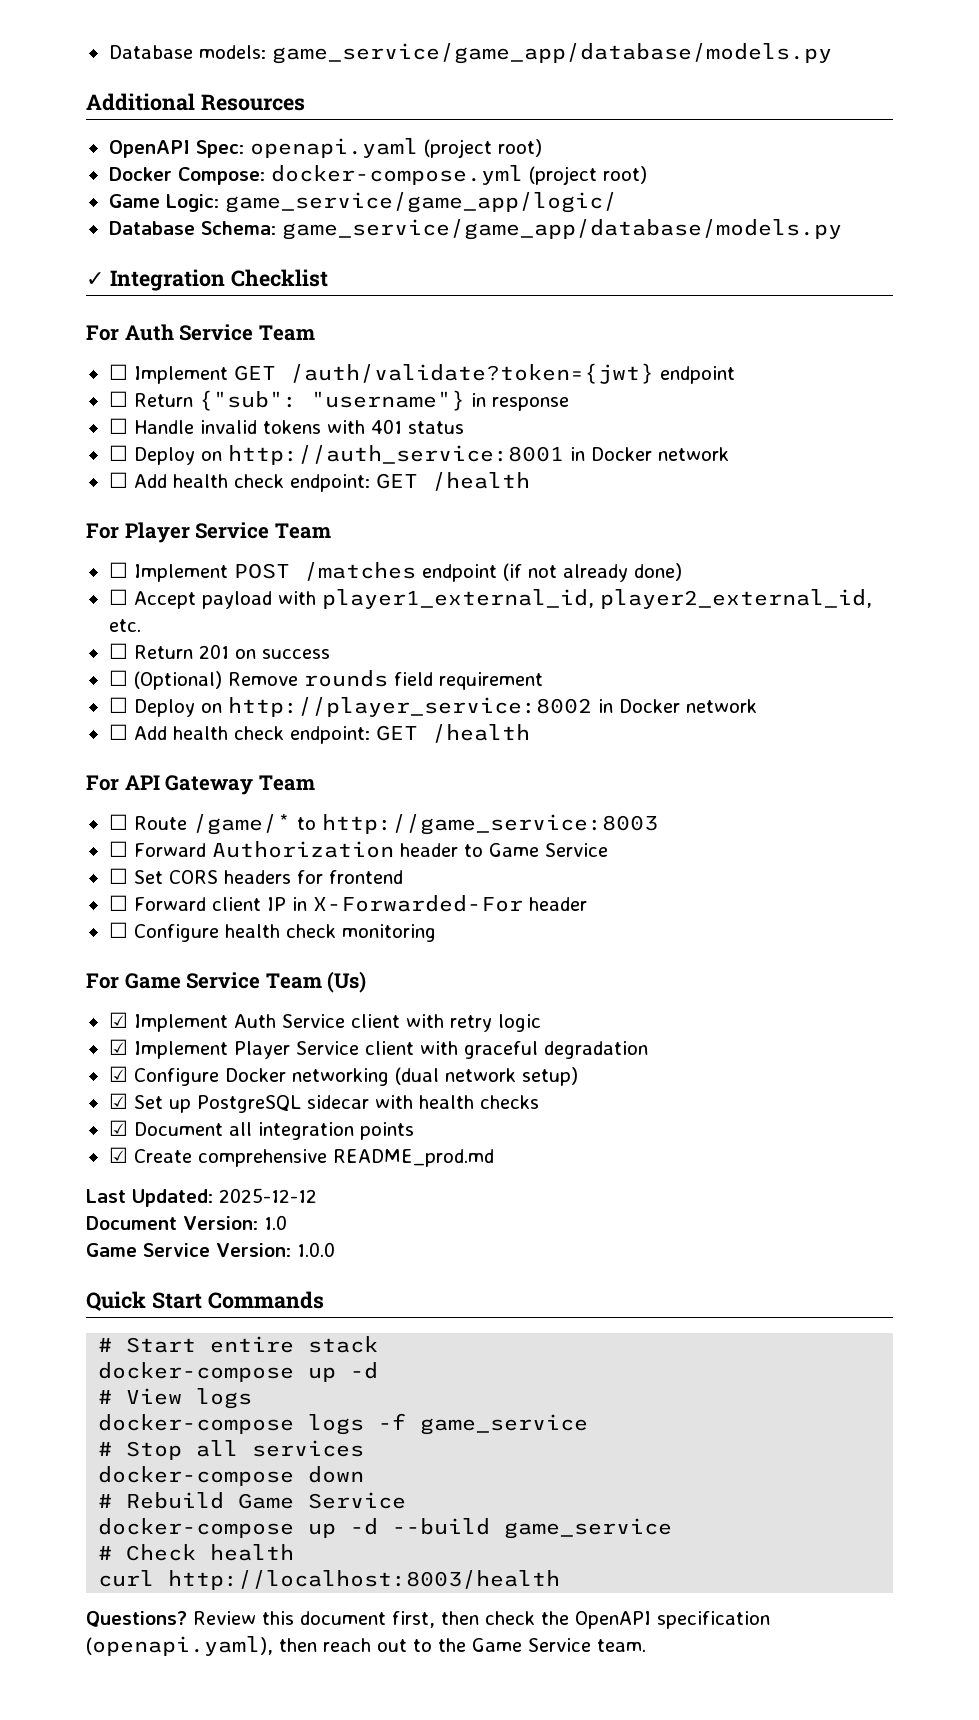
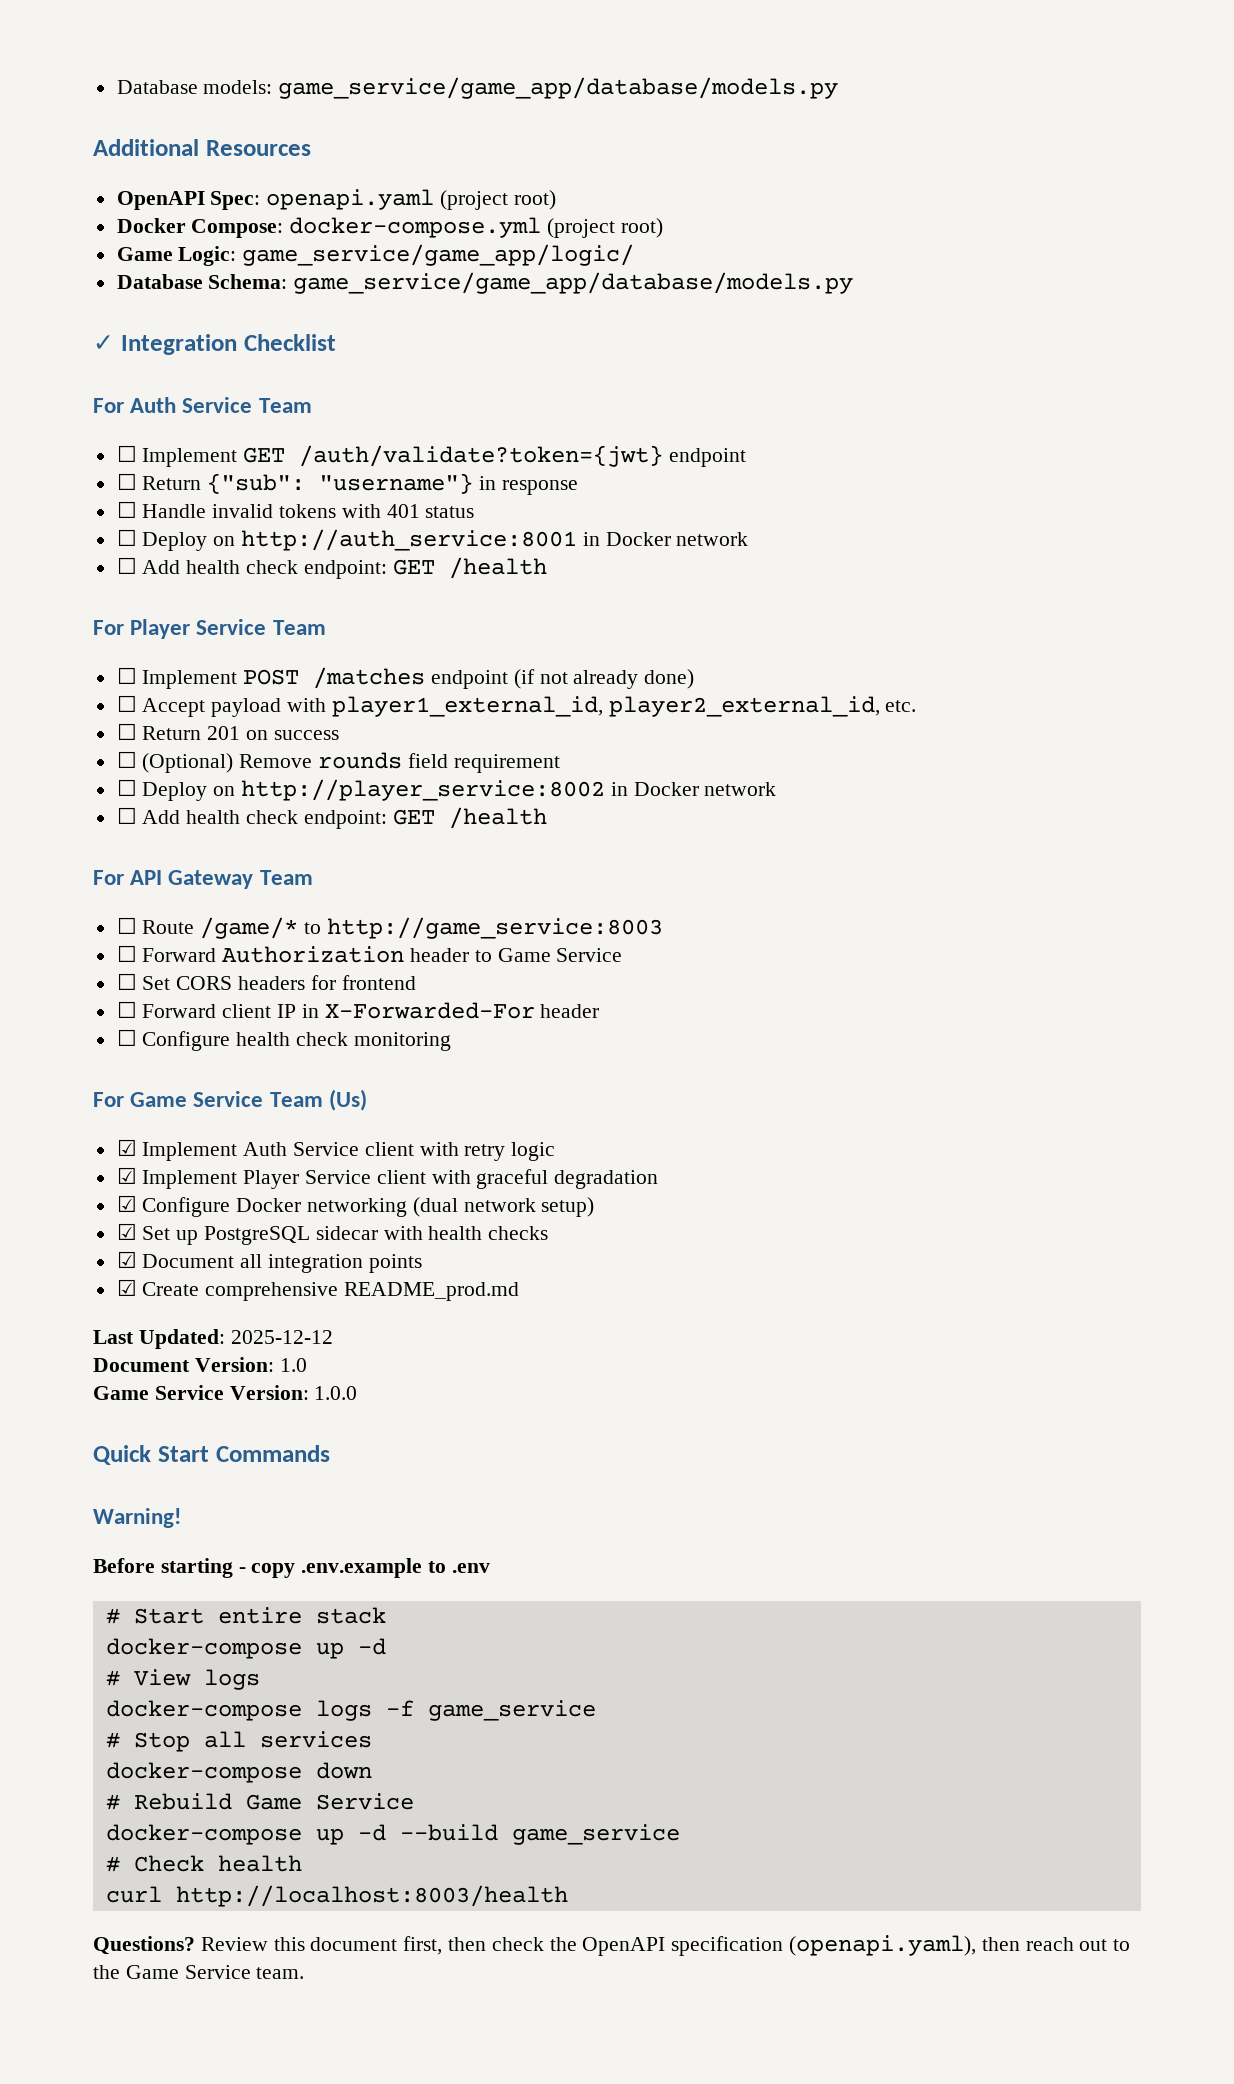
(324, 1300) none -> [93,1508,181,1528] [93,1558,490,1578] // Warning! // Before starting - copy .env.example to .env

